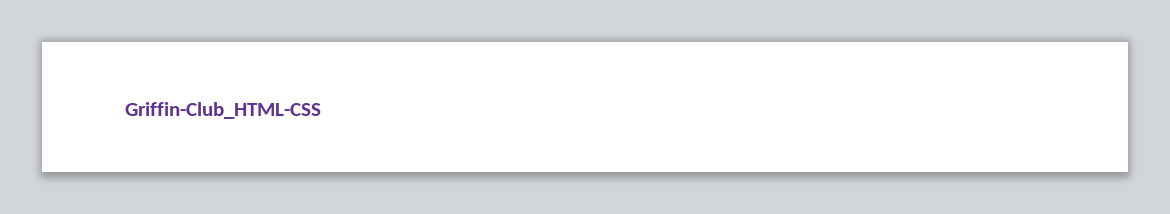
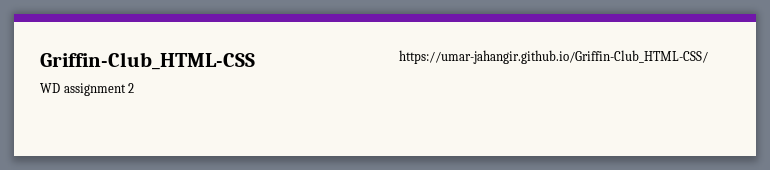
(321, 110) none -> [40,83,135,96] [399,50,708,64] // WD assignment 2 https://umar-jahangir.github.io/Griffin-Club_HTML-CSS/

